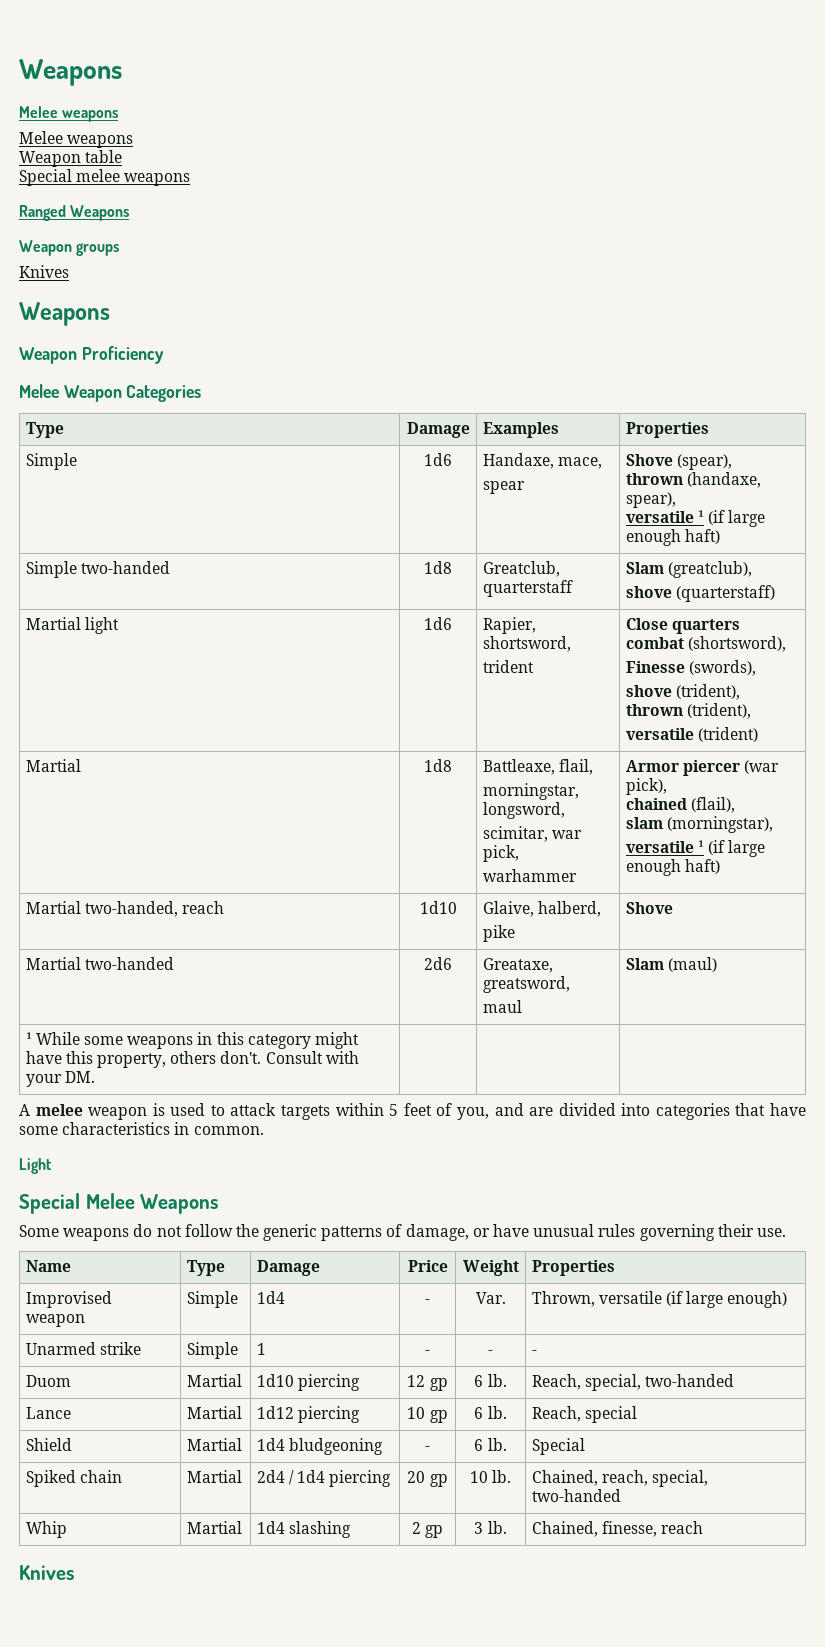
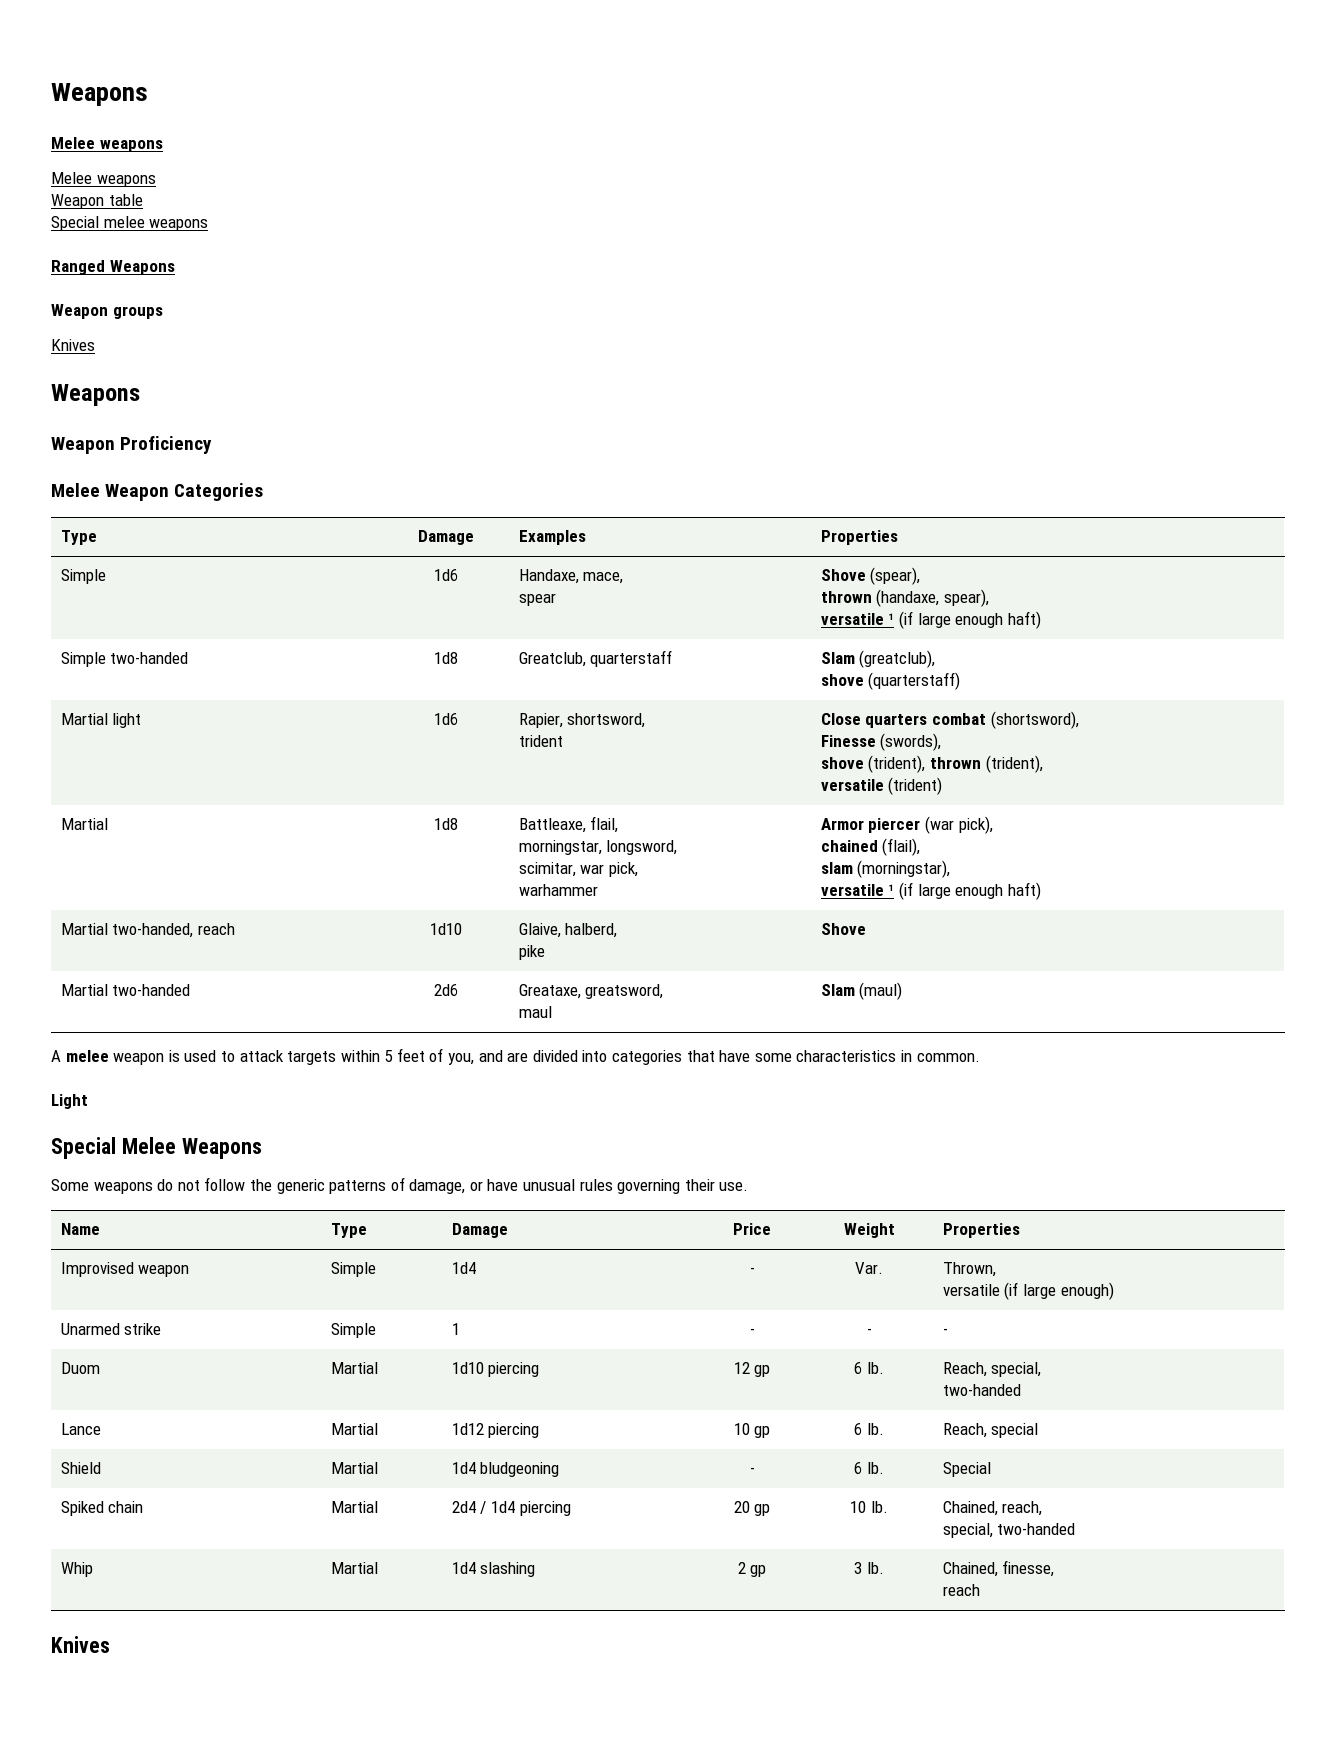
[25,1032,359,1049] [25,1051,359,1068] [25,1071,95,1087] // ¹ While some weapons in this category might have this property, others don't. Consult with your DM. | | | -> (903, 991) none
(595, 1299) none -> (996, 1269) //
(641, 1382) none -> (1042, 1369) //
(648, 1478) none -> (1043, 1508) //
(657, 1529) none -> (1055, 1568) //

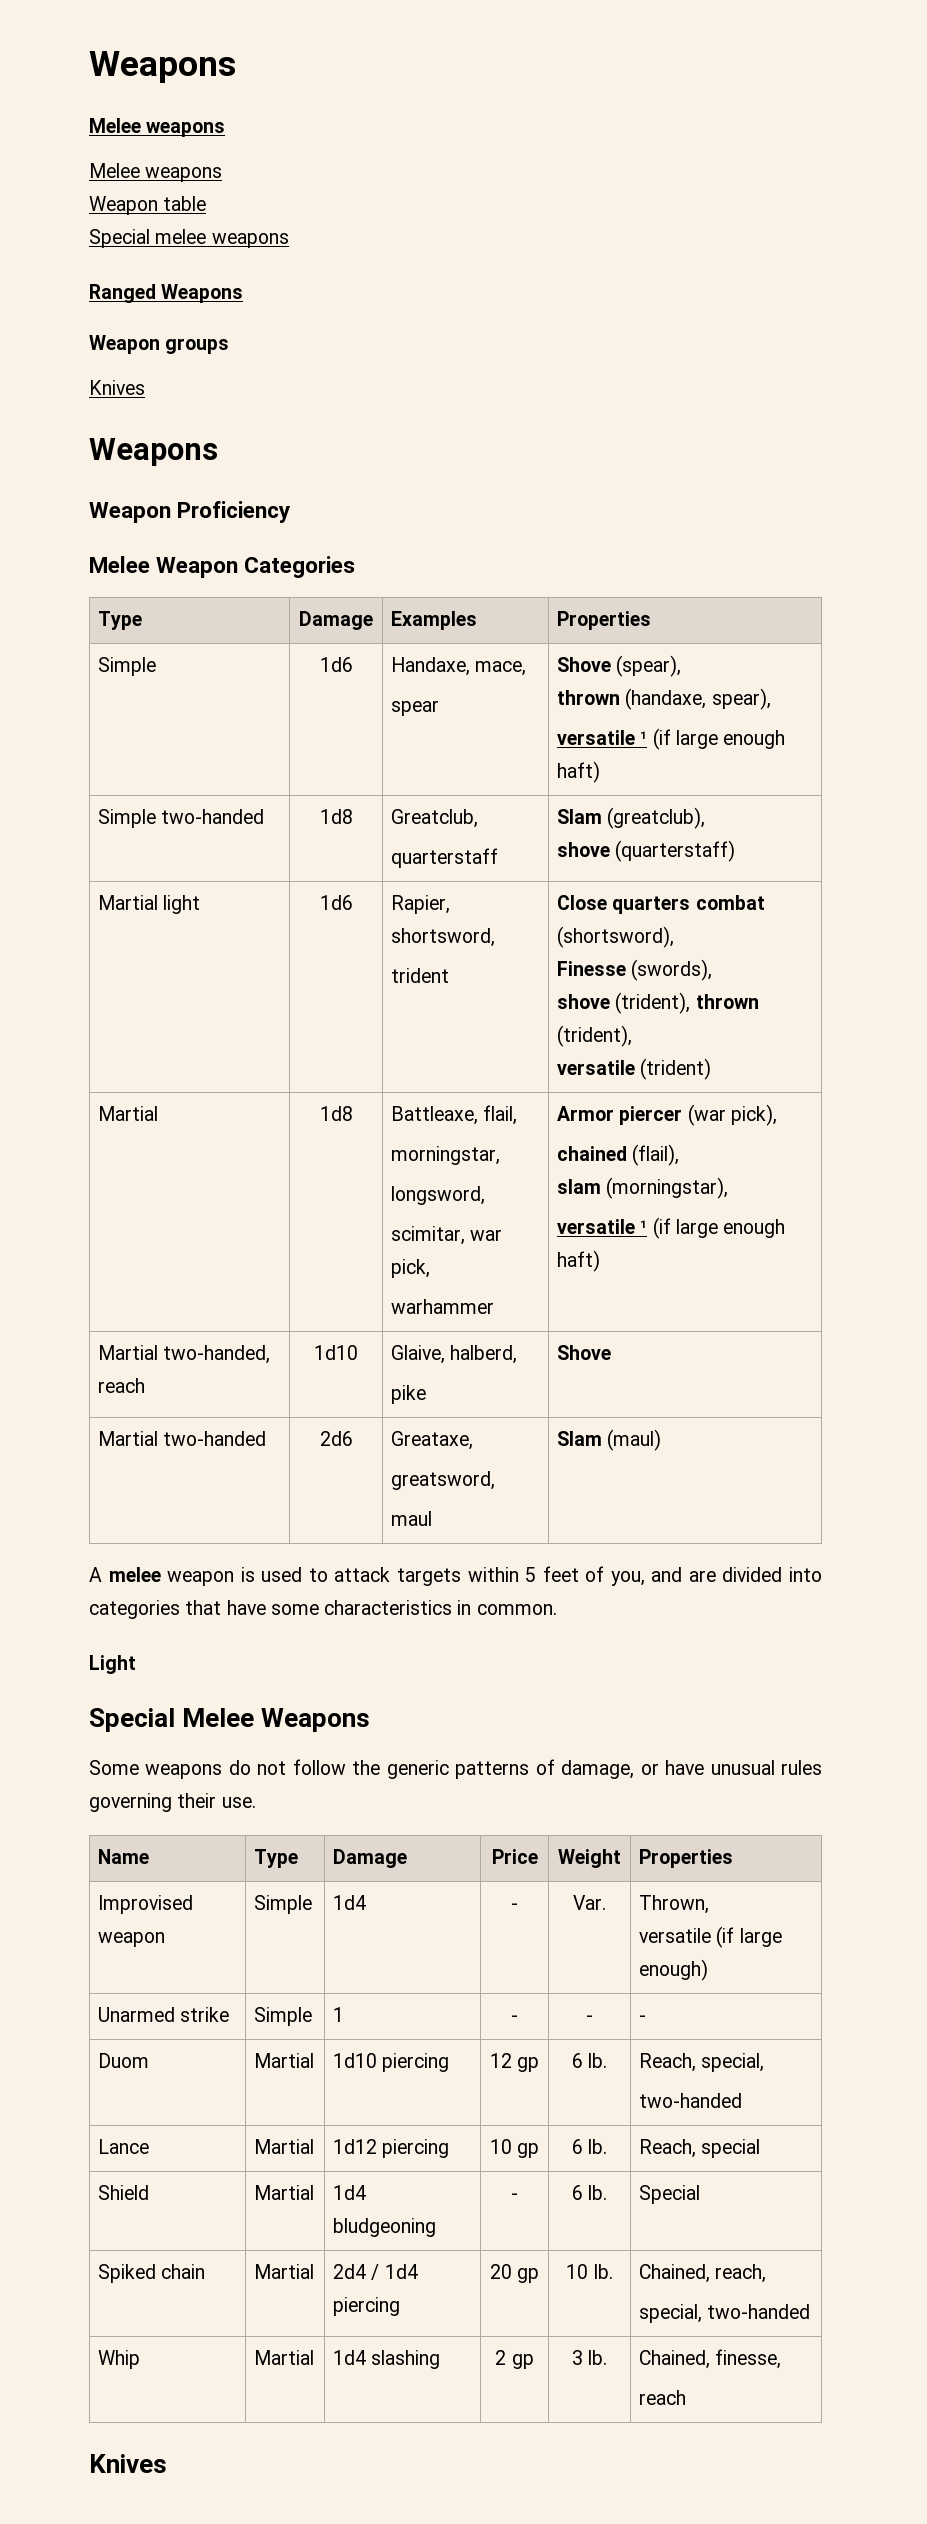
(586, 659) none -> (479, 818) //
(602, 847) none -> (501, 1155) //
(581, 991) none -> (474, 1440) //

